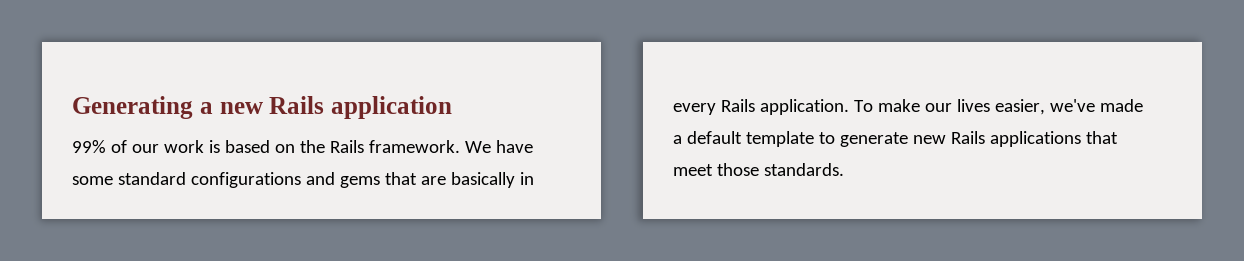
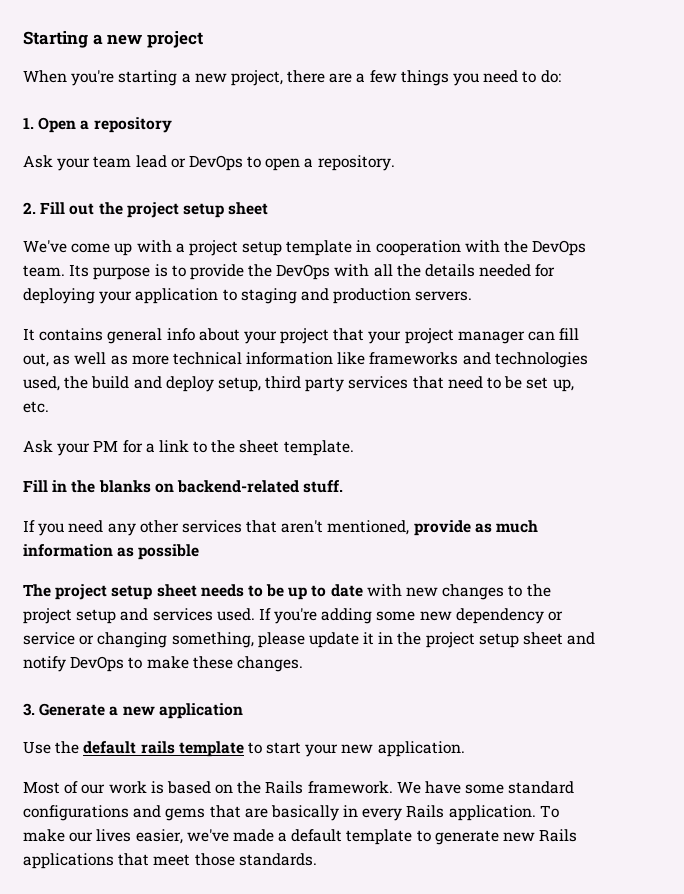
[72,96,452,119] [72,140,106,153] Generating a new Rails application // 99% -> [23,31,203,48] [23,70,561,86] [23,117,172,133] [23,155,395,171] [23,202,269,218] [23,240,587,256] [23,264,556,280] [23,288,473,304] [23,328,580,344] [23,352,588,368] [23,376,574,392] [23,401,49,413] [23,440,354,456] [23,480,344,493] [23,520,539,536] [23,544,200,560] [23,584,551,600] [23,608,564,624] [23,632,596,648] [23,656,303,672] [23,703,243,719] [23,741,465,757] [23,781,60,794] Starting a new project // When you're starting a new project, there are a few things you need to do: // 1. Open a repository // Ask your team lead or DevOps to open a repository. // 2. Fill out the project setup sheet // We've come up with a project setup template in cooperation with the DevOps team. Its purpose is to provide the DevOps with all the details needed for deploying your application to staging and production servers. // It contains general info about your project that your project manager can fill out, as well as more technical information like frameworks and technologies used, the build and deploy setup, third party services that need to be set up, etc. // Ask your PM for a link to the sheet template. // Fill in the blanks on backend-related stuff. // If you need any other services that aren't mentioned, provide as much information as possible // The project setup sheet needs to be up to date with new changes to the project setup and services used. If you're adding some new dependency or service or changing something, please update it in the project setup sheet and notify DevOps to make these changes. // 3. Generate a new application // Use the default rails template to start your new application. // Most

